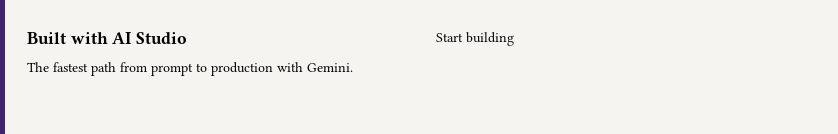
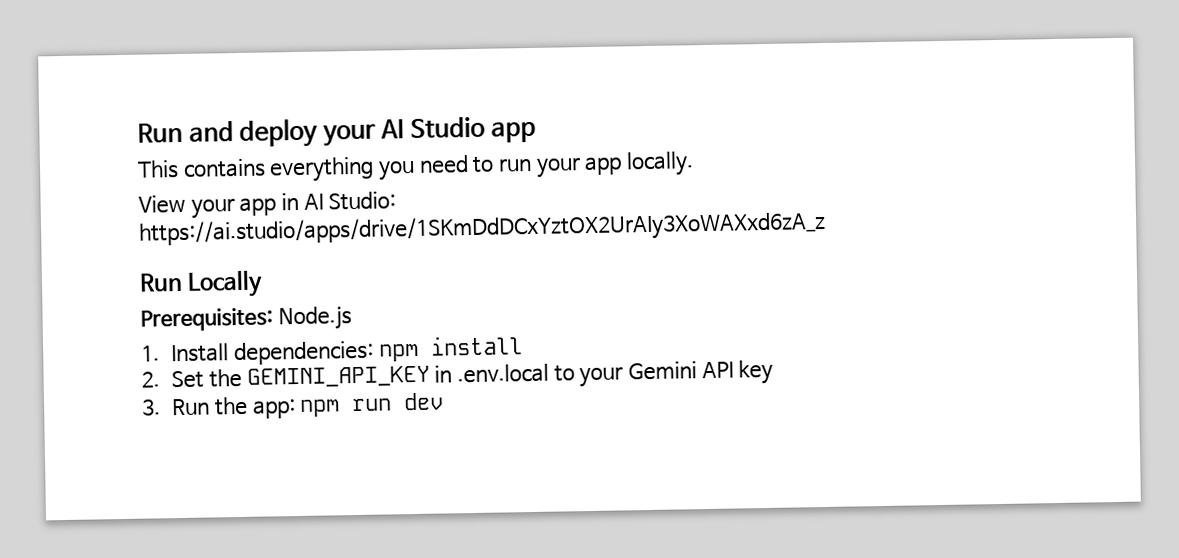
[27,32,188,44] [27,62,353,76] [436,32,514,46] Built with AI Studio // The fastest path from prompt to production with Gemini. // Start building -> [137,116,536,148] [137,151,695,183] [138,191,397,219] [138,210,826,248] [139,269,264,298] [140,306,352,332] [141,335,523,366] [141,359,774,389] [141,392,445,419] Run and deploy your AI Studio app // This contains everything you need to run your app locally. // View your app in AI Studio: https://ai.studio/apps/drive/1SKmDdDCxYztOX2UrAIy3XoWAXxd6zA_z // Run Locally // Prerequisites: Node.js // 1. Install dependencies: npm install // 2. Set the GEMINI_API_KEY in .env.local to your Gemini API key // 3. Run the app: npm run dev

